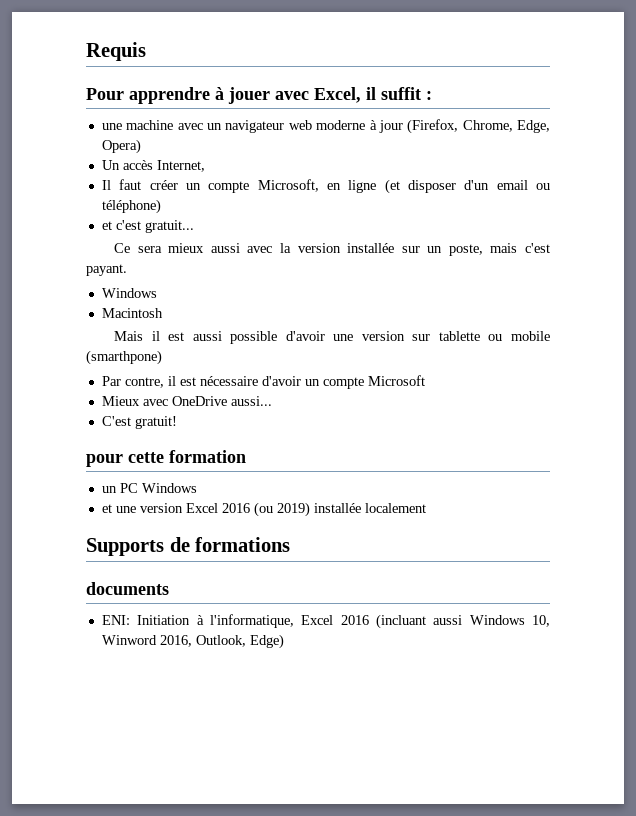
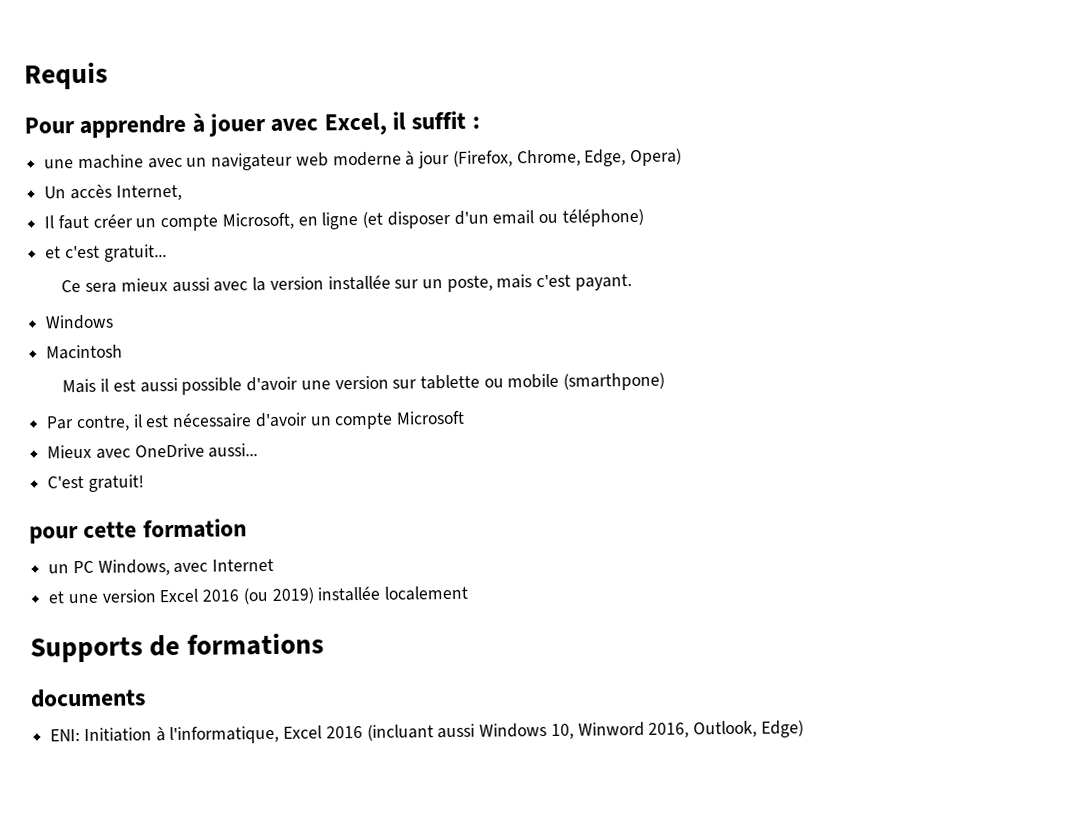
[141,483,197,493] Windows -> [97,558,275,576] Windows, avec Internet

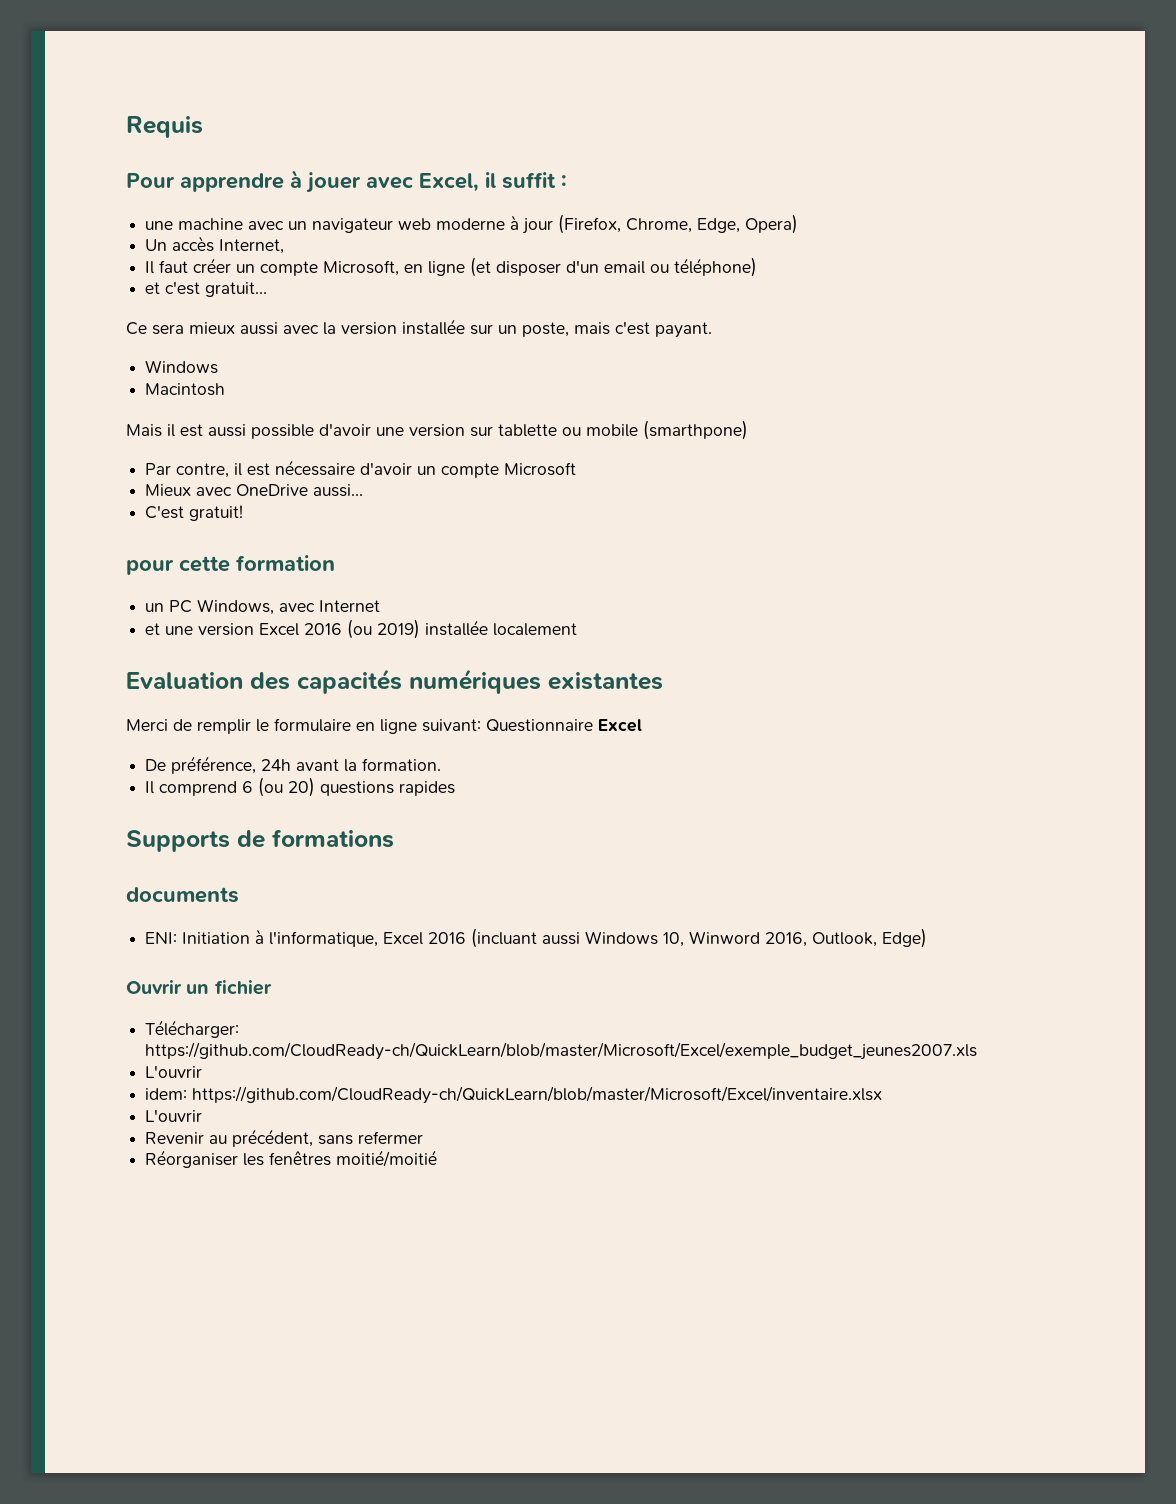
(469, 593) none -> [126,669,663,694] [126,718,642,734] [145,756,442,774] [145,777,456,797] // Evaluation des capacités numériques existantes // Merci de remplir le formulaire en ligne suivant: Questionnaire Excel // De préférence, 24h avant la formation. // Il comprend 6 (ou 20) questions rapides
(804, 729) none -> [126,980,272,995] [145,1020,240,1038] [145,1042,978,1060] [145,1065,203,1078] [145,1086,883,1104] [145,1109,203,1122] [145,1129,424,1147] [145,1150,438,1168] // Ouvrir un fichier // Télécharger: https://github.com/CloudReady-ch/QuickLearn/blob/master/Microsoft/Excel/exemple_budget_jeunes2007.xls // L'ouvrir // idem: https://github.com/CloudReady-ch/QuickLearn/blob/master/Microsoft/Excel/inventaire.xlsx // L'ouvrir // Revenir au précédent, sans refermer // Réorganiser les fenêtres moitié/moitié

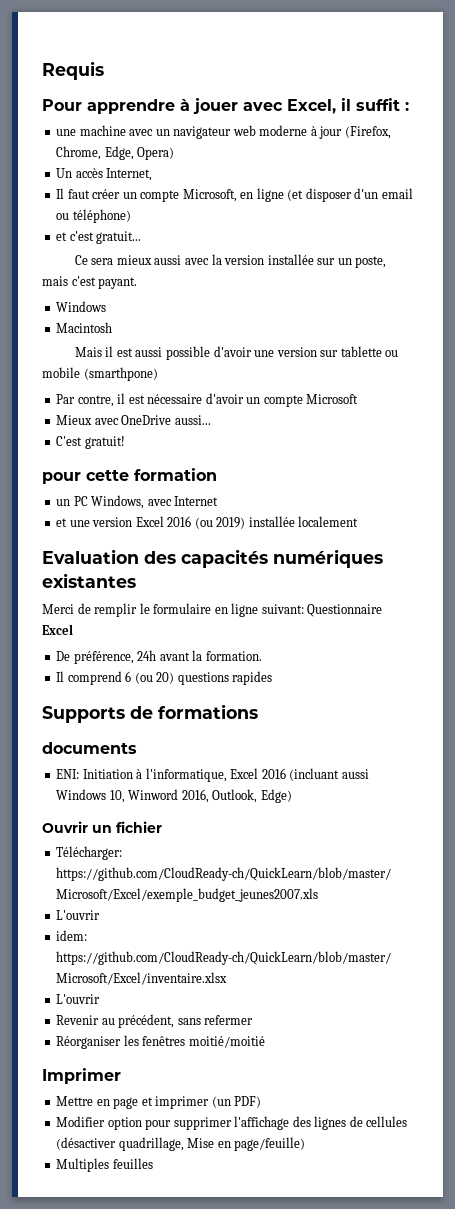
(438, 1158) none -> [42,1068,121,1084] [56,1096,262,1109] [56,1116,408,1130] [56,1137,306,1151] [56,1158,153,1172] // Imprimer // Mettre en page et imprimer (un PDF) // Modifier option pour supprimer l'affichage des lignes de cellules (désactiver quadrillage, Mise en page/feuille) // Multiples feuilles

